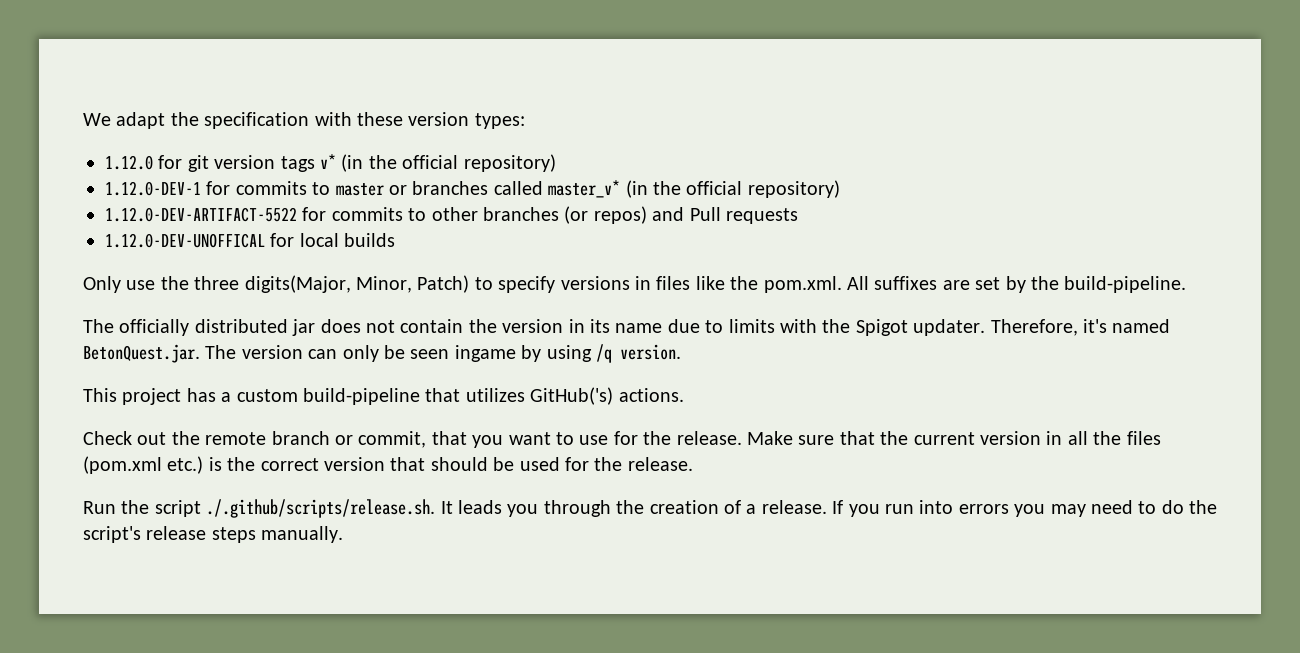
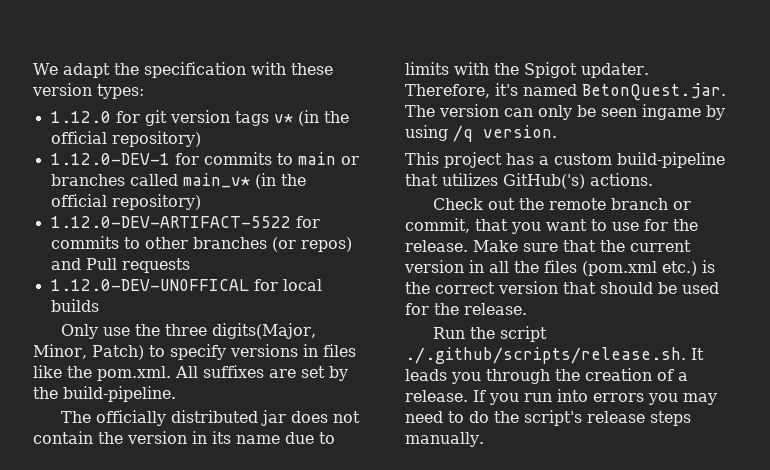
[335,183,384,196] master -> [297,152,336,165] main
[548,180,621,198] master_v* -> [182,173,250,188] main_v*

